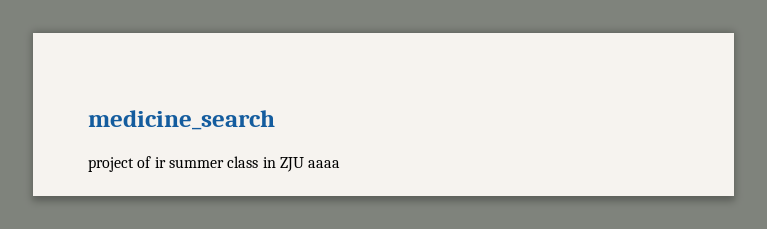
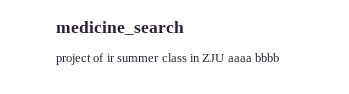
(341, 164) none -> [255,53,279,62] bbbb

